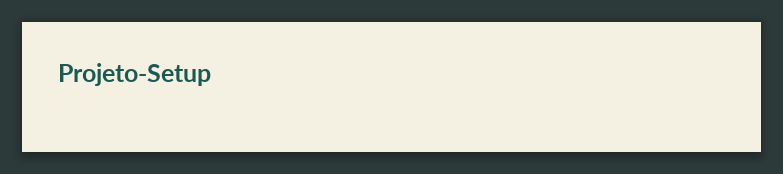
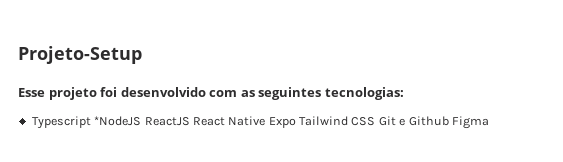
(211, 74) none -> [18,87,404,100] [31,116,489,129] // Esse projeto foi desenvolvido com as seguintes tecnologias: // Typescript *NodeJS ReactJS React Native Expo Tailwind CSS Git e Github Figma

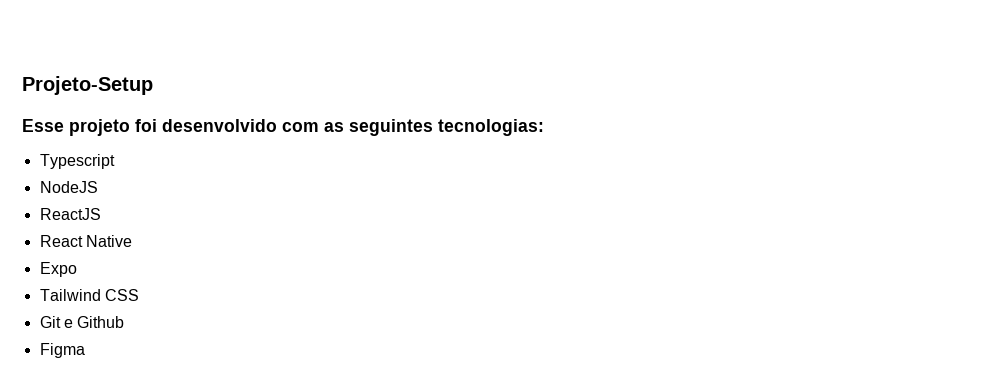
[94,116,142,126] *NodeJS -> [39,181,98,193] // NodeJS //
(190, 121) none -> (101, 214) //
(266, 121) none -> (132, 241) //
(296, 122) none -> (77, 269) //
(376, 121) none -> (139, 295) //
(449, 121) none -> (125, 322) //

